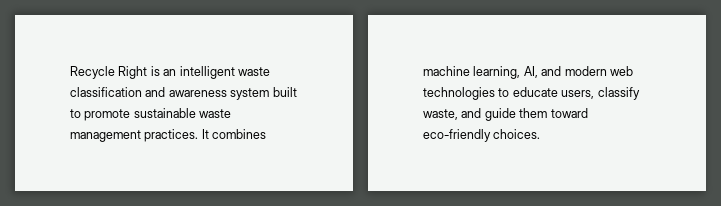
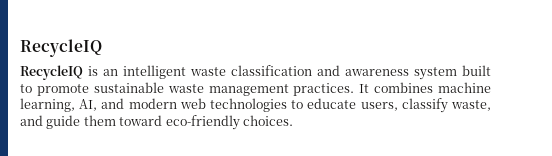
[70,66,148,79] Recycle Right -> [20,39,102,57] [20,65,83,80] RecycleIQ // RecycleIQ

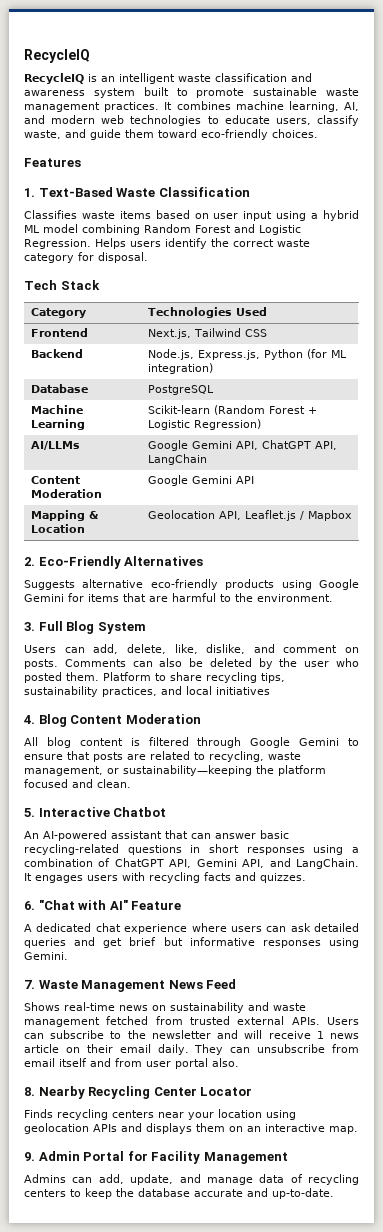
(293, 120) none -> [24,158,81,167] [24,187,250,197] [24,210,359,221] [24,224,301,235] [24,238,310,249] [24,252,148,263] [24,280,100,290] [30,308,86,318] [147,307,267,318] [30,328,88,337] [147,328,267,339] [30,349,83,358] [147,349,347,360] [147,363,213,374] [30,384,88,393] [147,385,214,395] [30,405,83,414] [30,419,85,430] [147,405,317,415] [147,419,261,430] [30,441,80,450] [147,440,337,451] [147,454,207,465] [30,476,80,484] [30,489,102,498] [147,475,254,486] [30,510,99,521] [30,524,85,533] [147,510,352,521] [24,556,204,569] [24,579,359,590] [24,593,333,602] [24,621,146,634] [24,644,359,654] [24,658,359,669] [24,672,285,683] [24,686,270,697] [24,714,201,727] [24,737,359,748] [24,751,301,762] [24,765,326,776] [24,779,131,788] [24,807,167,817] [24,830,289,841] [24,844,359,855] [24,858,359,869] [24,872,306,883] [24,900,182,910] [24,923,359,934] [24,937,359,948] [24,952,68,960] [24,979,237,992] [24,1002,306,1013] [24,1016,359,1027] [24,1030,360,1039] [24,1044,359,1055] [24,1058,239,1069] [24,1086,253,1099] [24,1109,296,1120] [24,1123,358,1134] [24,1151,288,1164] [24,1174,359,1185] [24,1188,334,1199] // Features // 1. Text-Based Waste Classification // Classifies waste items based on user input using a hybrid ML model combining Random Forest and Logistic Regression. Helps users identify the correct waste category for disposal. // Tech Stack // Category | Technologies Used // Frontend | Next.js, Tailwind CSS // Backend | Node.js, Express.js, Python (for ML integration) // Database | PostgreSQL // Machine Learning | Scikit-learn (Random Forest + Logistic Regression) // AI/LLMs | Google Gemini API, ChatGPT API, LangChain // Content Moderation | Google Gemini API // Mapping & Location | Geolocation API, Leaflet.js / Mapbox // 2. Eco-Friendly Alternatives // Suggests alternative eco-friendly products using Google Gemini for items that are harmful to the environment. // 3. Full Blog System // Users can add, delete, like, dislike, and comment on posts. Comments can also be deleted by the user who posted them. Platform to share recycling tips, sustainability practices, and local initiatives // 4. Blog Content Moderation // All blog content is filtered through Google Gemini to ensure that posts are related to recycling, waste management, or sustainability—keeping the platform focused and clean. // 5. Interactive Chatbot // An AI-powered assistant that can answer basic recycling-related questions in short responses using a combination of ChatGPT API, Gemini API, and LangChain. It engages users with recycling facts and quizzes. // 6. "Chat with AI" Feature // A dedicated chat experience where users can ask detailed queries and get brief but informative responses using Gemini. // 7. Waste Management News Feed // Shows real-time news on sustainability and waste management fetched from trusted external APIs. Users can subscribe to the newsletter and will receive 1 news article on their email daily. They can unsubscribe from email itself and from user portal also. // 8. Nearby Recycling Center Locator // Finds recycling centers near your location using geolocation APIs and displays them on an interactive map. // 9. Admin Portal for Facility Management // Admins can add, update, and manage data of recycling centers to keep the database accurate and up-to-date.

